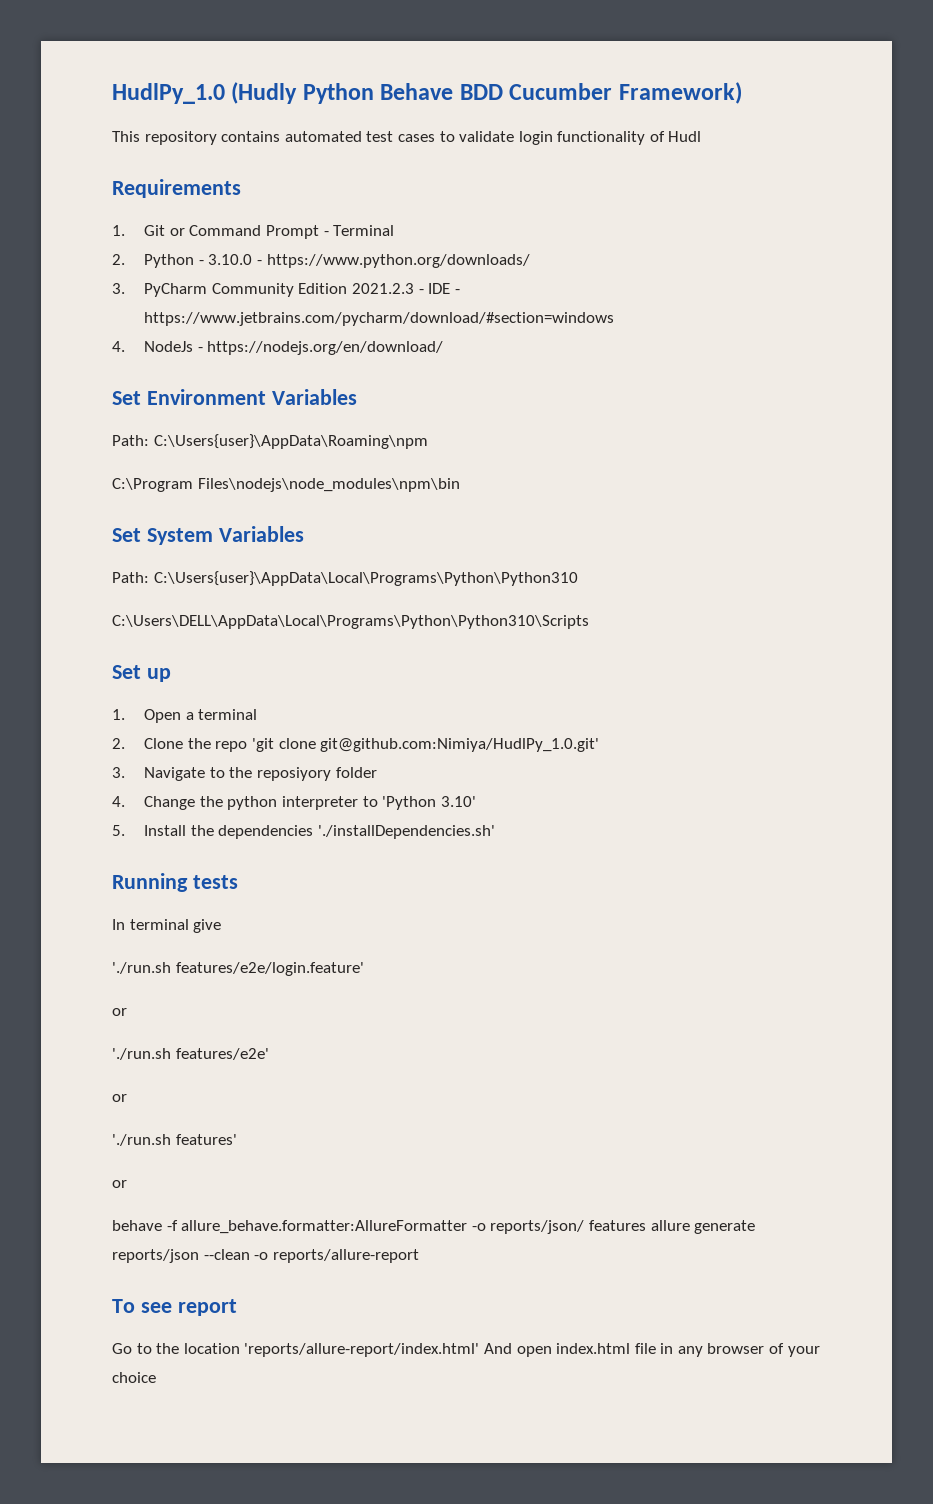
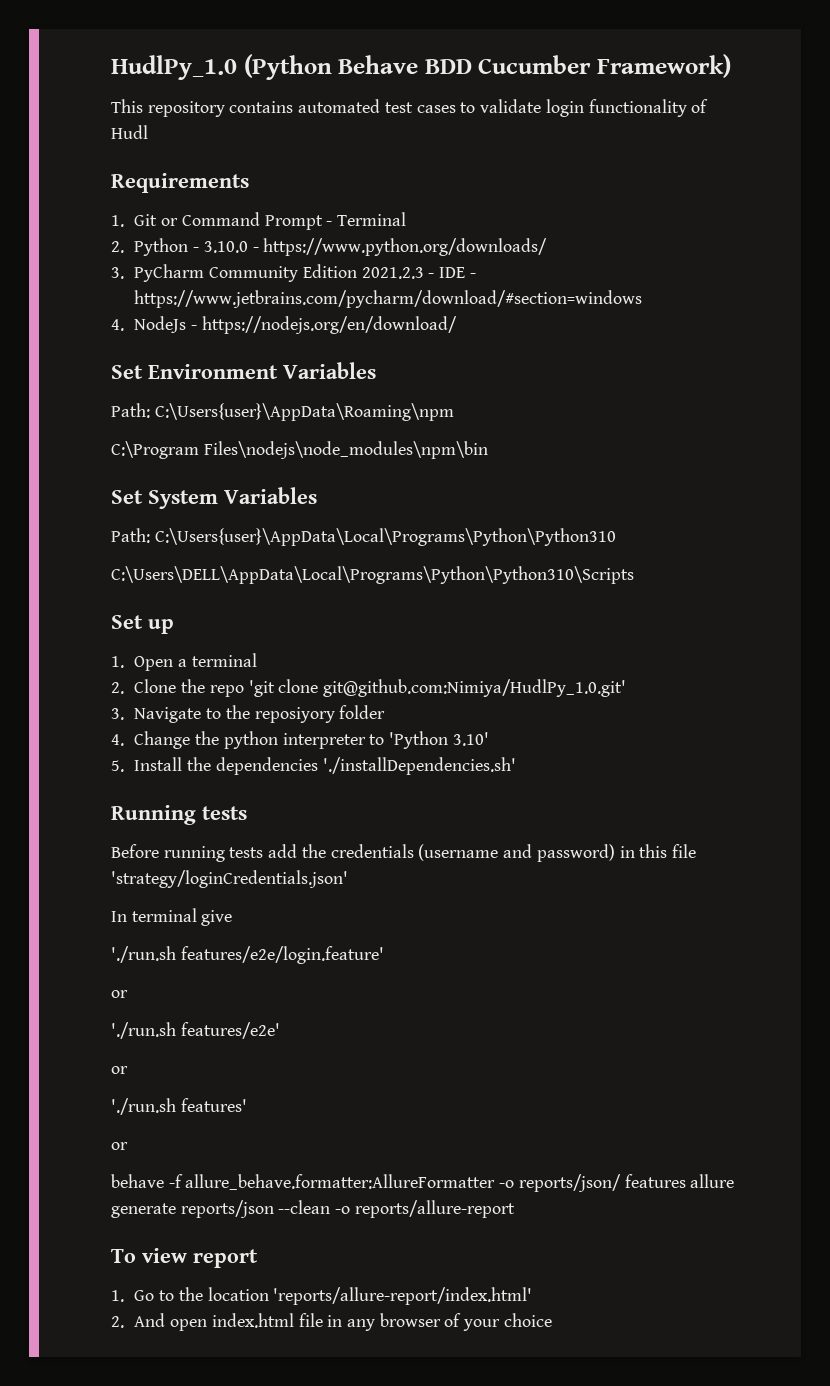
[231,82,374,104] (Hudly Python -> [243,54,332,80] (Python
(238, 882) none -> [111,844,696,862] [111,870,348,888] // Before running tests add the credentials (username and password) in this file 'strategy/loginCredentials.json'
[140,1302,172,1313] see -> [142,1248,187,1263] view
(237, 1307) none -> [111,1290,124,1302] 1.
(480, 1350) none -> [111,1316,124,1328] // 2.

